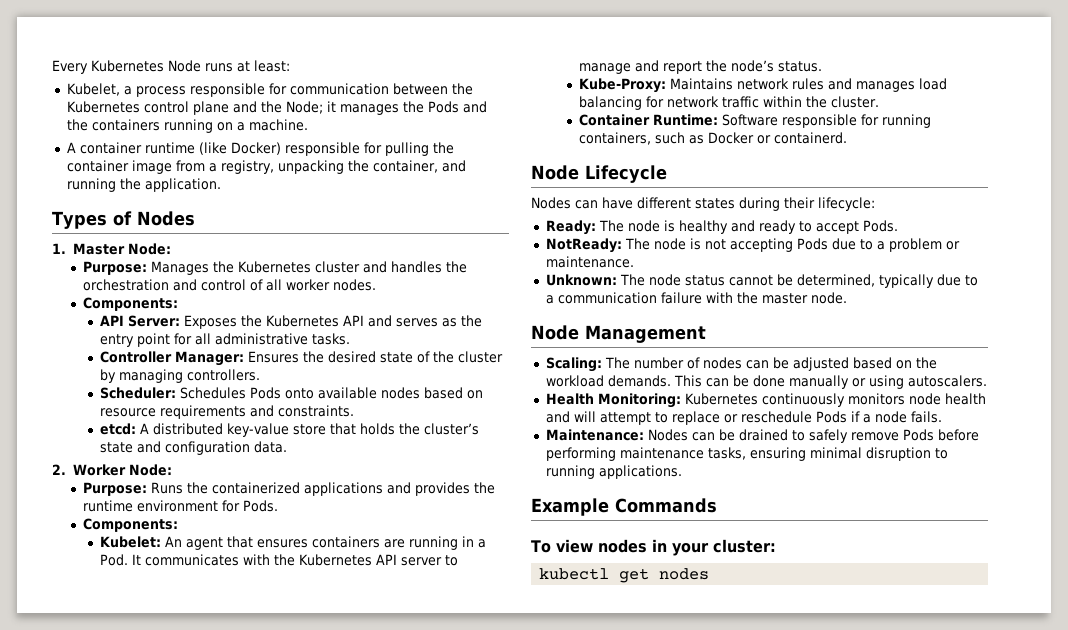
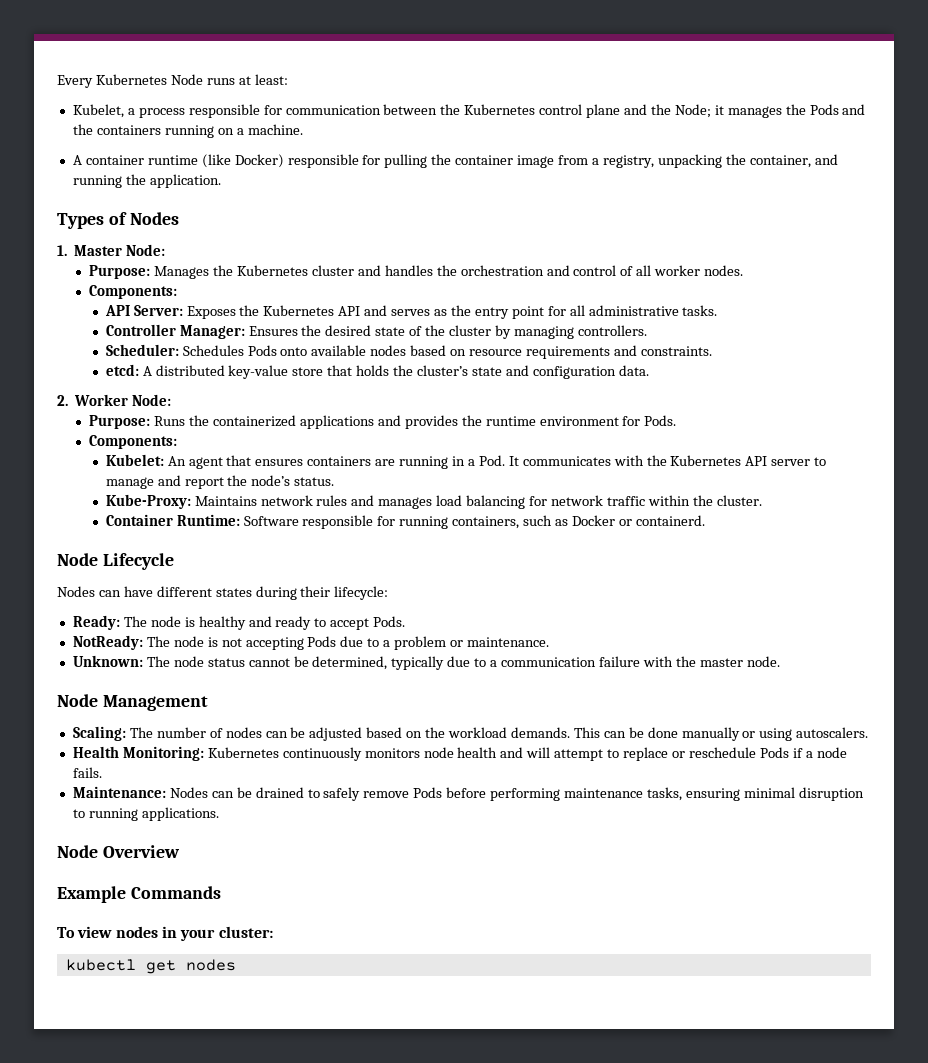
(682, 472) none -> [57,845,180,858] // Node Overview

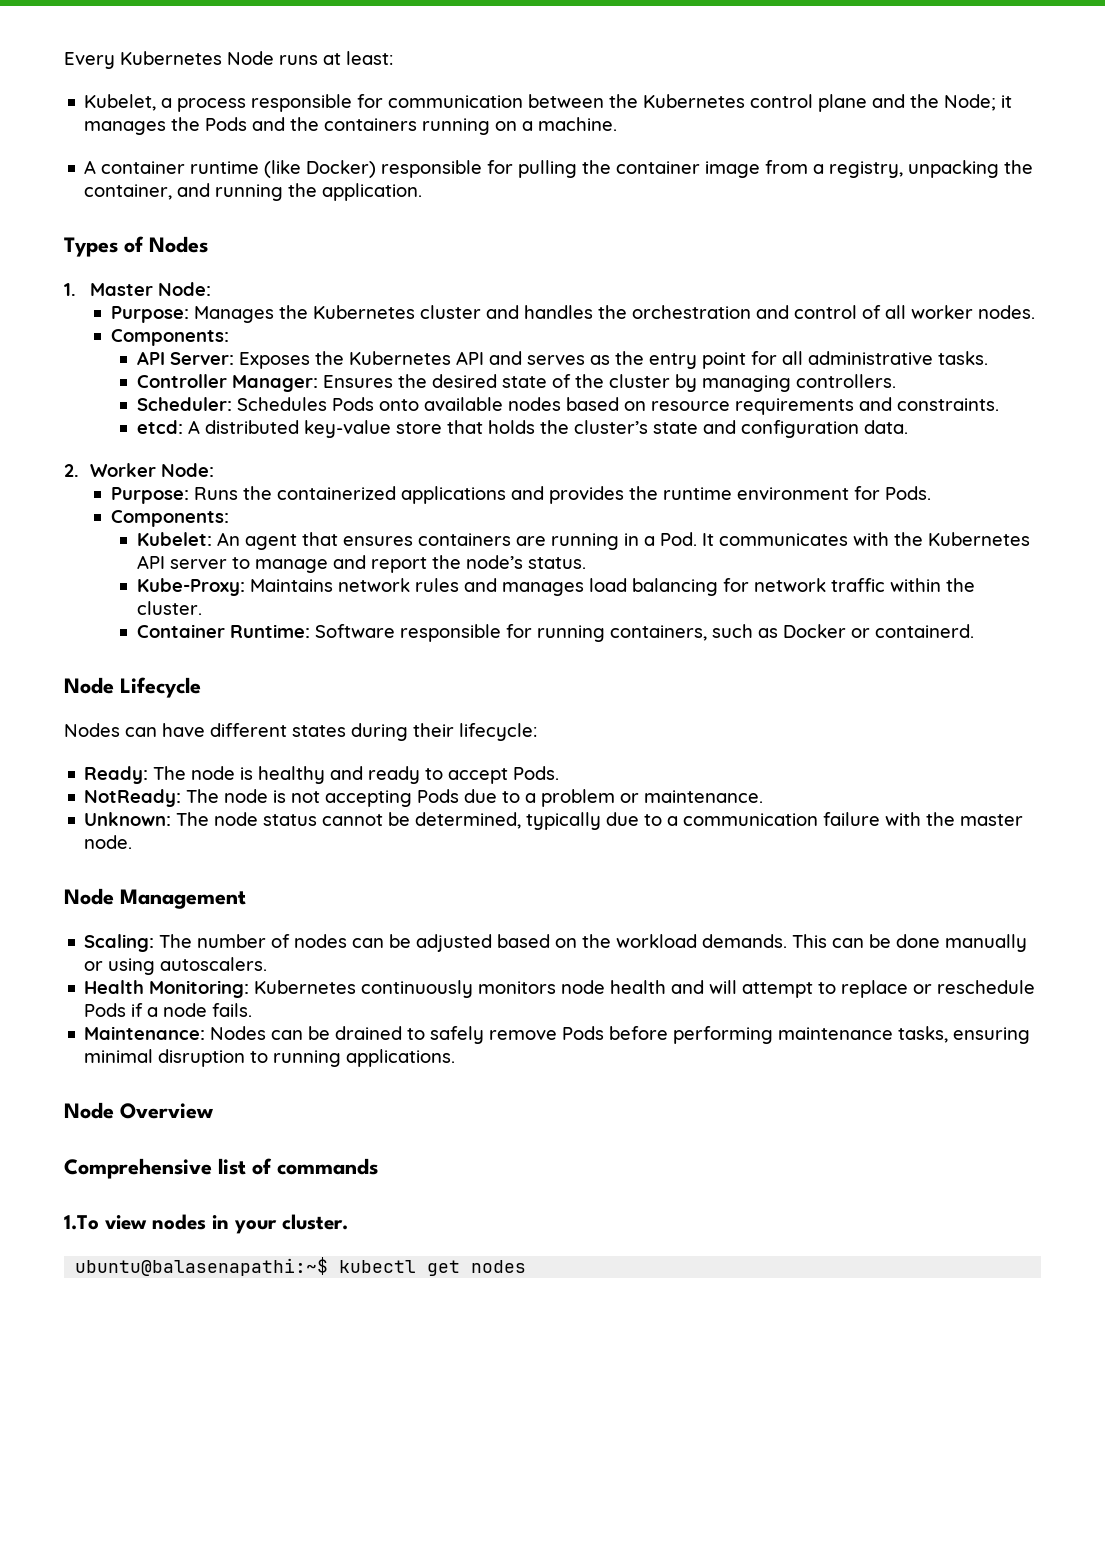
[57,886,221,903] [57,927,75,938] Example Commands // To -> [64,1158,378,1179] [64,1215,99,1230] Comprehensive list of commands // 1.To
[218,926,273,938] cluster: // -> [282,1214,348,1230] [75,1257,329,1276] cluster. // ubuntu@balasenapathi:~$

